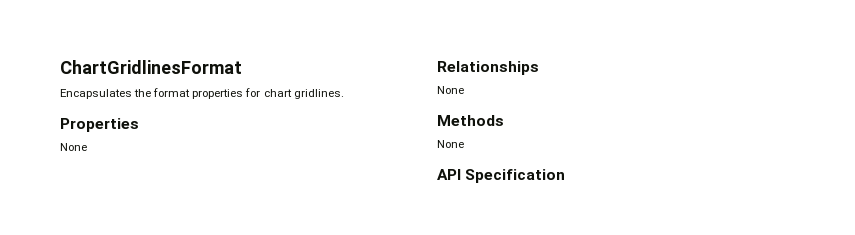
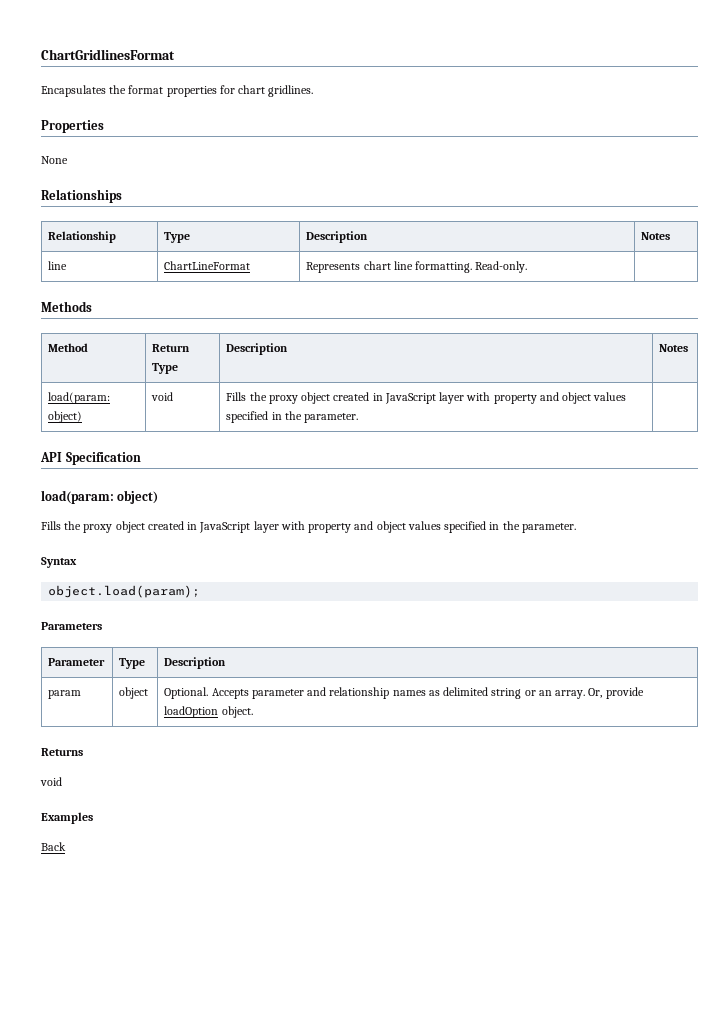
[437,86,464,94] [437,115,504,126] [437,140,464,148] [437,169,566,183] // None // Methods // None // API Specification -> [48,231,117,243] [164,232,191,243] [306,231,369,243] [641,232,671,240] [48,261,68,270] [164,261,251,270] [306,261,528,273] [41,301,92,312] [48,343,89,352] [152,344,191,352] [152,363,179,374] [226,343,289,355] [659,344,689,352] [48,392,111,404] [48,411,83,423] [151,392,174,401] [226,392,627,404] [226,411,359,423] [40,452,141,465] [41,490,159,504] [41,521,576,533] [41,557,77,568] [48,585,201,598] [41,622,102,630] [48,658,106,666] [119,658,146,669] [164,657,227,669] [48,690,82,699] [119,687,149,699] [164,687,644,699] [164,706,253,718] [41,748,83,756] [40,777,62,786] [41,812,93,824] [41,842,66,851] // Relationship | Type | Description | Notes // line | ChartLineFormat | Represents chart line formatting. Read-only. | // Methods // Method | Return Type | Description | Notes // load(param: object) | void | Fills the proxy object created in JavaScript layer with property and object values specified in the parameter. | // API Specification // load(param: object) // Fills the proxy object created in JavaScript layer with property and object values specified in the parameter. // Syntax // object.load(param); // Parameters // Parameter | Type | Description // param | object | Optional. Accepts parameter and relationship names as delimited string or an array. Or, provide loadOption object. // Returns // void // Examples // Back

